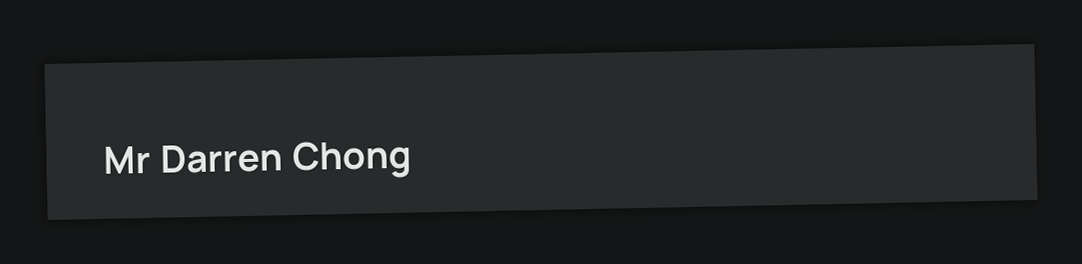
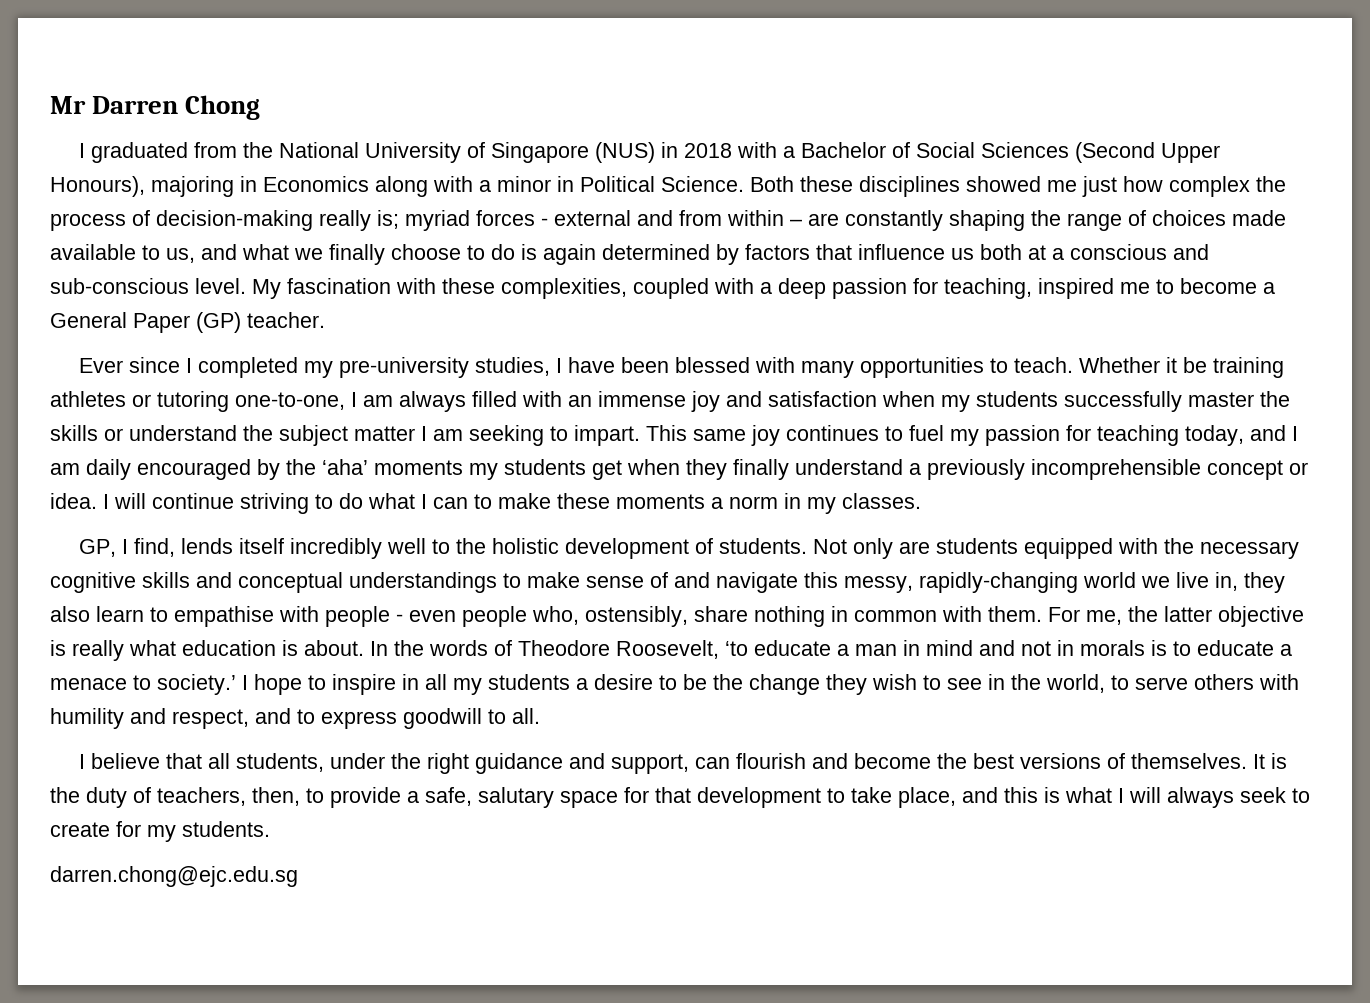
(412, 160) none -> [79,142,1221,163] [50,176,1286,197] [50,210,1286,231] [50,244,1209,265] [50,278,1275,299] [50,312,325,333] [79,357,1285,378] [50,391,1290,412] [50,425,1298,446] [50,459,1308,480] [50,493,921,514] [79,538,1300,559] [50,572,1285,593] [50,606,1304,627] [50,640,1292,661] [50,674,1299,695] [50,708,540,729] [79,753,1288,774] [50,787,1310,808] [50,821,270,842] [50,866,298,887] // I graduated from the National University of Singapore (NUS) in 2018 with a Bachelor of Social Sciences (Second Upper Honours), majoring in Economics along with a minor in Political Science. Both these disciplines showed me just how complex the process of decision-making really is; myriad forces - external and from within – are constantly shaping the range of choices made available to us, and what we finally choose to do is again determined by factors that influence us both at a conscious and sub-conscious level. My fascination with these complexities, coupled with a deep passion for teaching, inspired me to become a General Paper (GP) teacher. // Ever since I completed my pre-university studies, I have been blessed with many opportunities to teach. Whether it be training athletes or tutoring one-to-one, I am always filled with an immense joy and satisfaction when my students successfully master the skills or understand the subject matter I am seeking to impart. This same joy continues to fuel my passion for teaching today, and I am daily encouraged by the ‘aha’ moments my students get when they finally understand a previously incomprehensible concept or idea. I will continue striving to do what I can to make these moments a norm in my classes. // GP, I find, lends itself incredibly well to the holistic development of students. Not only are students equipped with the necessary cognitive skills and conceptual understandings to make sense of and navigate this messy, rapidly-changing world we live in, they also learn to empathise with people - even people who, ostensibly, share nothing in common with them. For me, the latter objective is really what education is about. In the words of Theodore Roosevelt, ‘to educate a man in mind and not in morals is to educate a menace to society.’ I hope to inspire in all my students a desire to be the change they wish to see in the world, to serve others with humility and respect, and to express goodwill to all. // I believe that all students, under the right guidance and support, can flourish and become the best versions of themselves. It is the duty of teachers, then, to provide a safe, salutary space for that development to take place, and this is what I will always seek to create for my students. // darren.chong@ejc.edu.sg

